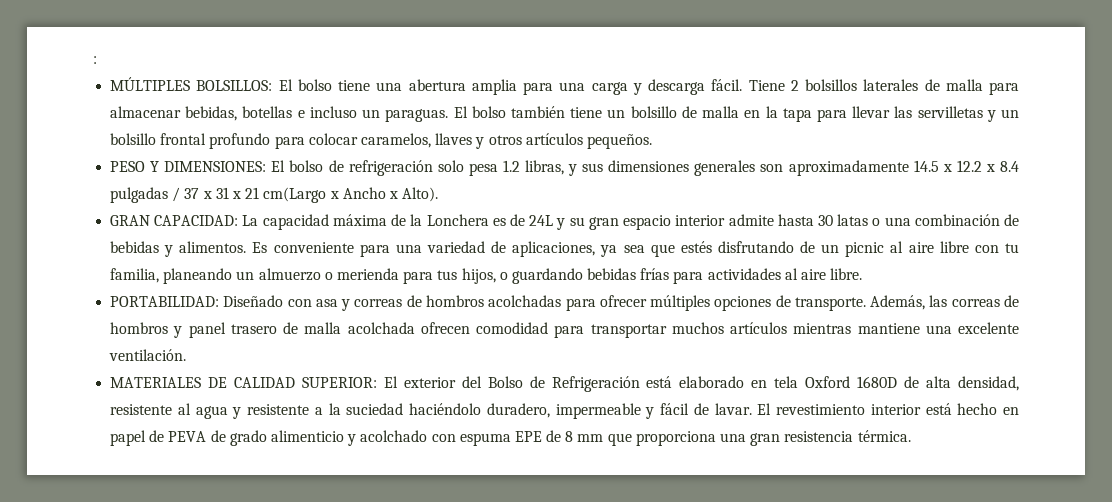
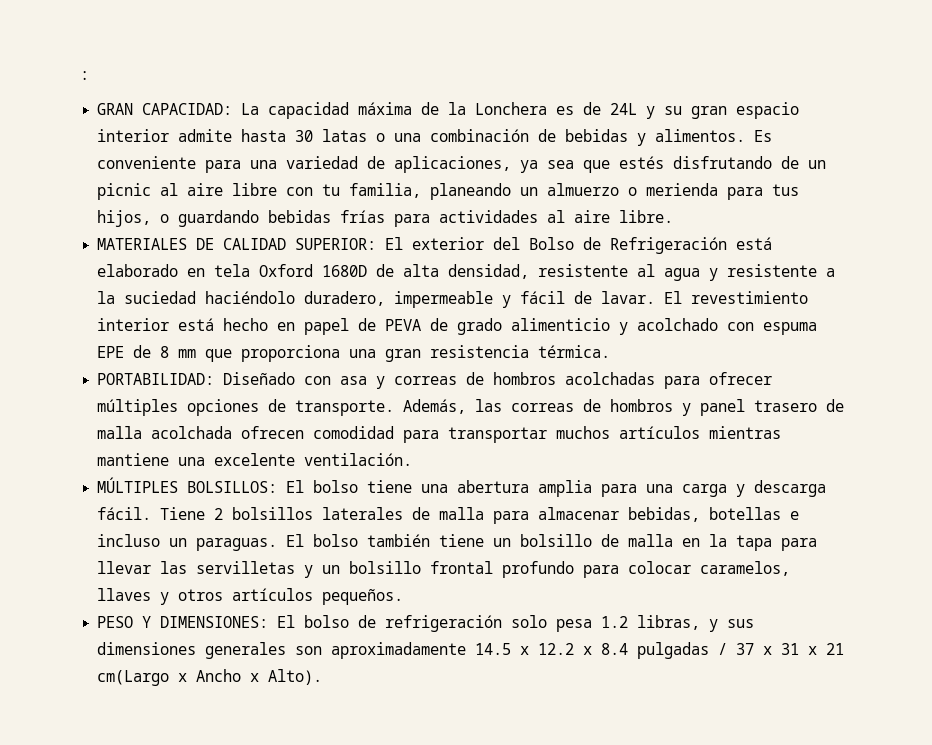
(97, 60) none -> [97,102,800,119] [97,129,773,146] [97,156,827,173] [97,183,800,200] [97,210,674,227] [97,237,773,254] [97,264,836,281] [97,291,809,308] [97,318,818,335] [97,345,611,362] [97,372,773,389] [97,399,845,416] [97,426,782,443] [97,453,413,466] // GRAN CAPACIDAD: La capacidad máxima de la Lonchera es de 24L y su gran espacio interior admite hasta 30 latas o una combinación de bebidas y alimentos. Es conveniente para una variedad de aplicaciones, ya sea que estés disfrutando de un picnic al aire libre con tu familia, planeando un almuerzo o merienda para tus hijos, o guardando bebidas frías para actividades al aire libre. // MATERIALES DE CALIDAD SUPERIOR: El exterior del Bolso de Refrigeración está elaborado en tela Oxford 1680D de alta densidad, resistente al agua y resistente a la suciedad haciéndolo duradero, impermeable y fácil de lavar. El revestimiento interior está hecho en papel de PEVA de grado alimenticio y acolchado con espuma EPE de 8 mm que proporciona una gran resistencia térmica. // PORTABILIDAD: Diseñado con asa y correas de hombros acolchadas para ofrecer múltiples opciones de transporte. Además, las correas de hombros y panel trasero de malla acolchada ofrecen comodidad para transportar muchos artículos mientras mantiene una excelente ventilación.
[110,214,1019,230] [110,241,1019,257] [110,268,863,284] [110,295,1019,311] [110,322,1020,338] [109,349,187,361] [110,376,1020,392] [110,403,1019,419] [110,430,911,446] // GRAN CAPACIDAD: La capacidad máxima de la Lonchera es de 24L y su gran espacio interior admite hasta 30 latas o una combinación de bebidas y alimentos. Es conveniente para una variedad de aplicaciones, ya sea que estés disfrutando de un picnic al aire libre con tu familia, planeando un almuerzo o merienda para tus hijos, o guardando bebidas frías para actividades al aire libre. // PORTABILIDAD: Diseñado con asa y correas de hombros acolchadas para ofrecer múltiples opciones de transporte. Además, las correas de hombros y panel trasero de malla acolchada ofrecen comodidad para transportar muchos artículos mientras mantiene una excelente ventilación. // MATERIALES DE CALIDAD SUPERIOR: El exterior del Bolso de Refrigeración está elaborado en tela Oxford 1680D de alta densidad, resistente al agua y resistente a la suciedad haciéndolo duradero, impermeable y fácil de lavar. El revestimiento interior está hecho en papel de PEVA de grado alimenticio y acolchado con espuma EPE de 8 mm que proporciona una gran resistencia térmica. -> (323, 677) none

